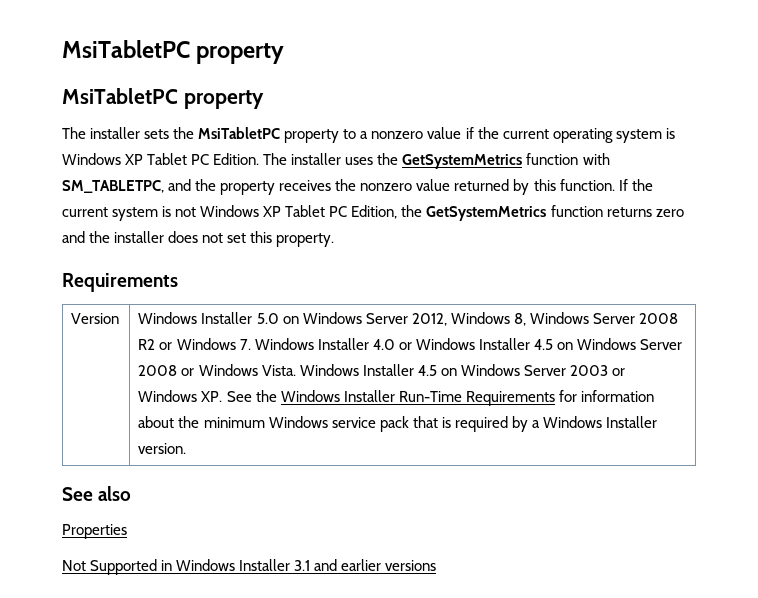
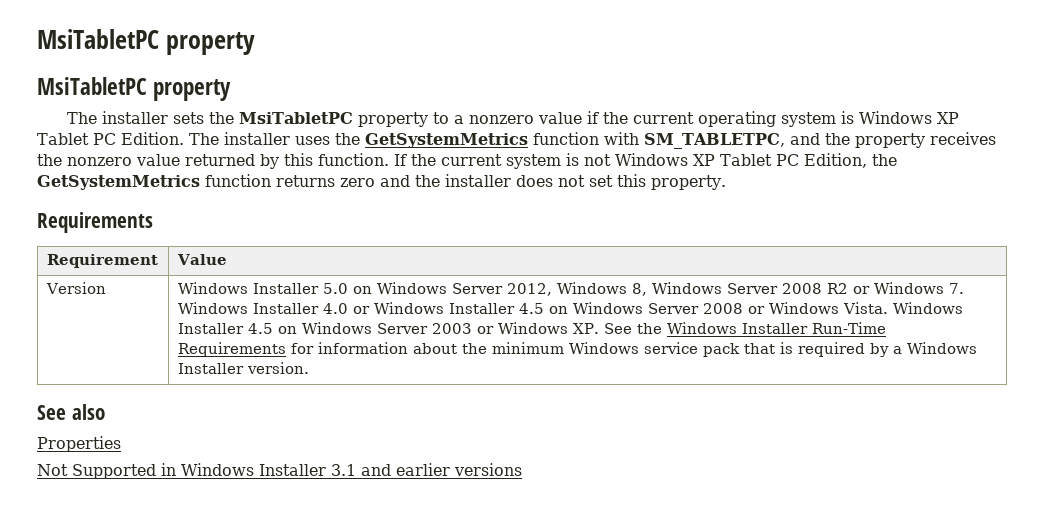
(178, 282) none -> [46,254,158,268] [176,254,227,265] // Requirement | Value

